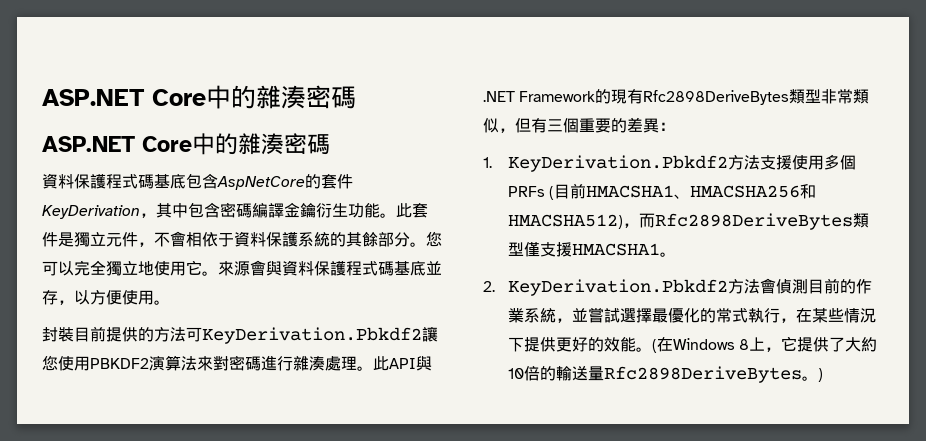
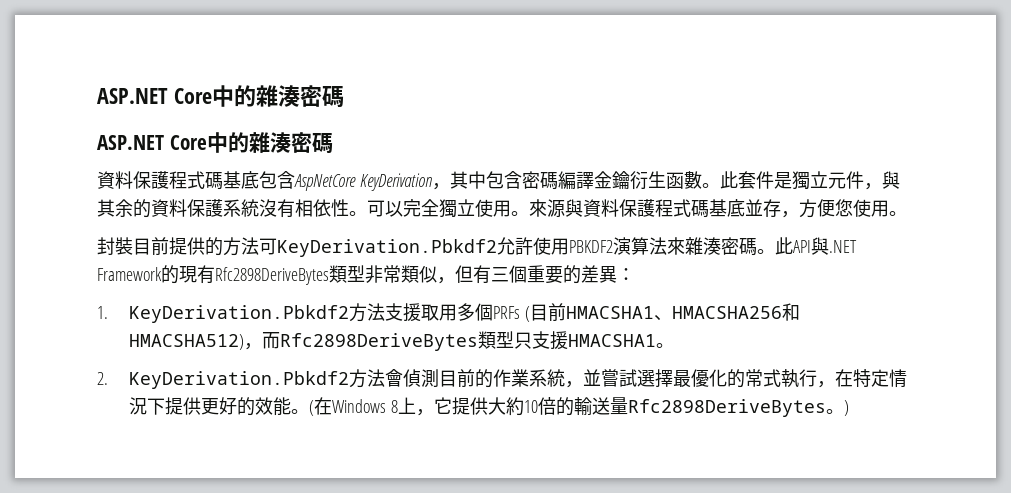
[305,174,353,189] 的套件 -> (356, 182) none
[348,203,380,218] 功能 -> [665,171,702,189] 函數
[154,231,234,247] 不會相依于 -> [881,171,900,189] [97,199,151,218] 與其余的
[330,231,442,247] [42,260,266,276] 的其餘部分。您可以完全獨立地使用它。來源會 -> [259,199,565,218] 沒有相依性。可以完全獨立使用。來源
[74,290,122,305] 以方便 -> [799,199,853,218] 方便您
[422,326,438,342] [42,355,58,371] 讓您 -> [497,237,533,255] 允許
[213,355,357,371] 對密碼進行雜湊處理 -> [685,237,757,256] 雜湊密碼
[791,155,808,170] 使 -> [420,304,439,321] 取
[523,242,540,257] 僅 -> [513,332,532,349] 只
[811,308,844,323] 某些 -> [852,369,889,387] 特定
[829,337,846,352] 了 -> (488, 406) none

